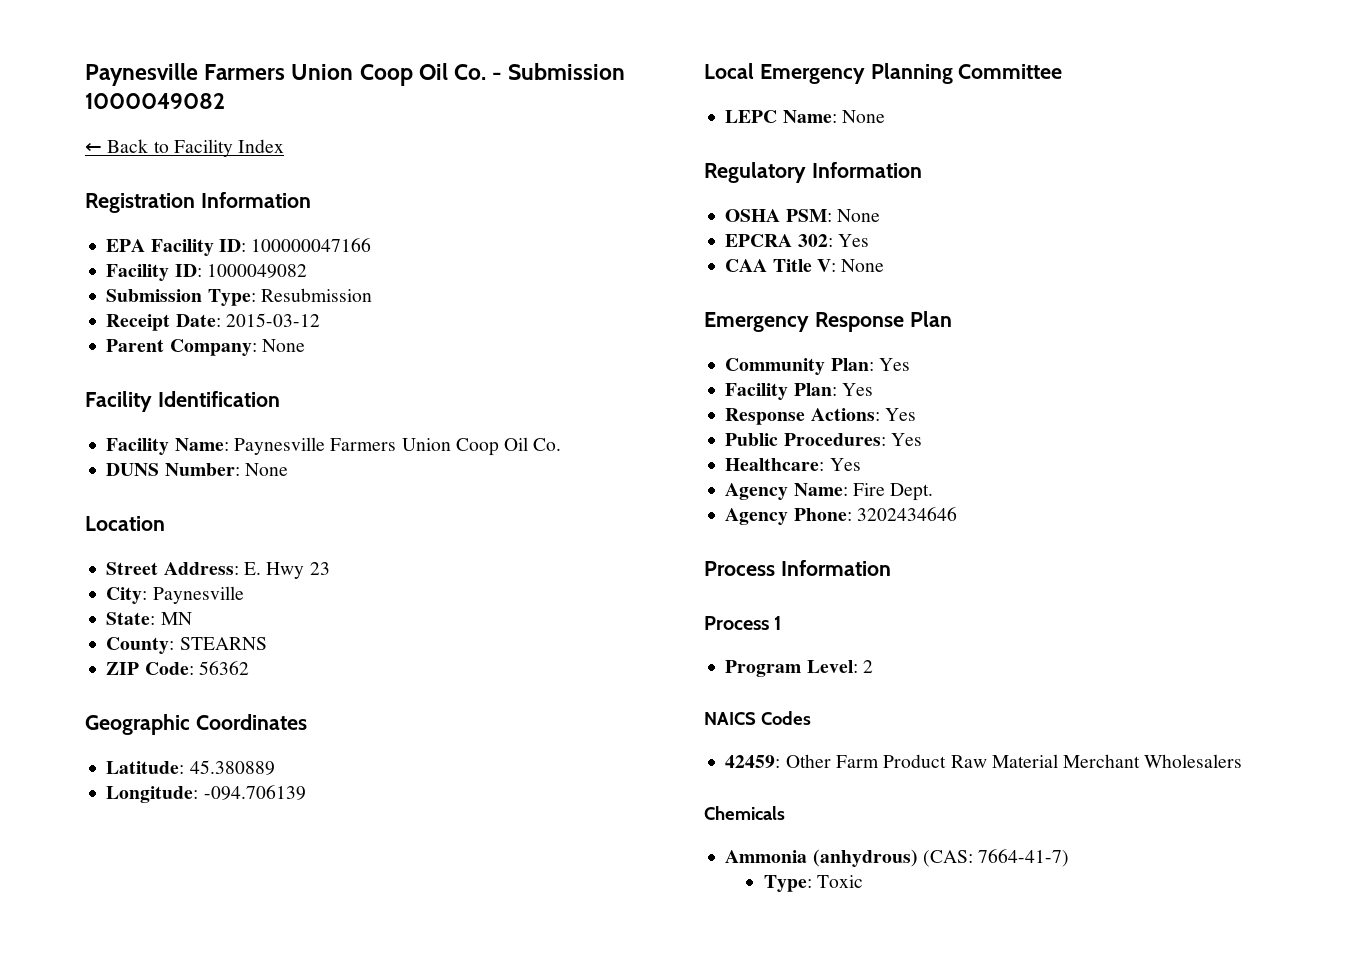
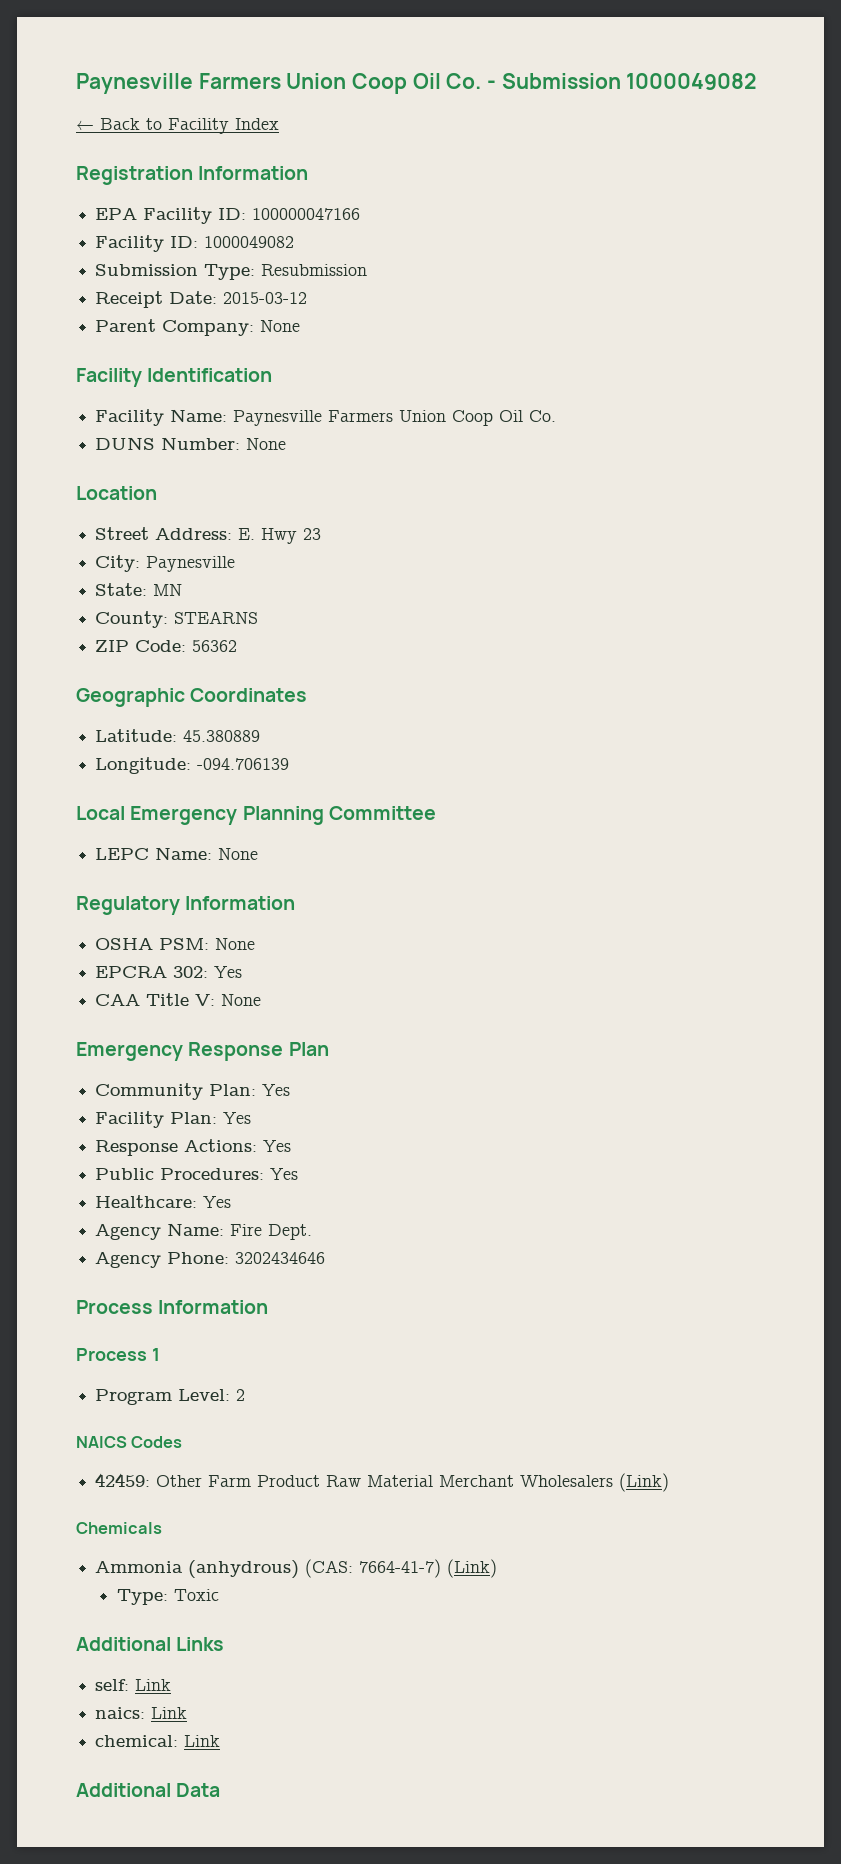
(1243, 761) none -> [619,1473,670,1492] (Link)
(1070, 858) none -> [447,1559,498,1578] (Link)
(863, 881) none -> [76,1637,225,1651] [95,1679,172,1691] [95,1707,188,1719] [95,1735,221,1747] [76,1783,221,1797] // Additional Links // self: Link // naics: Link // chemical: Link // Additional Data

